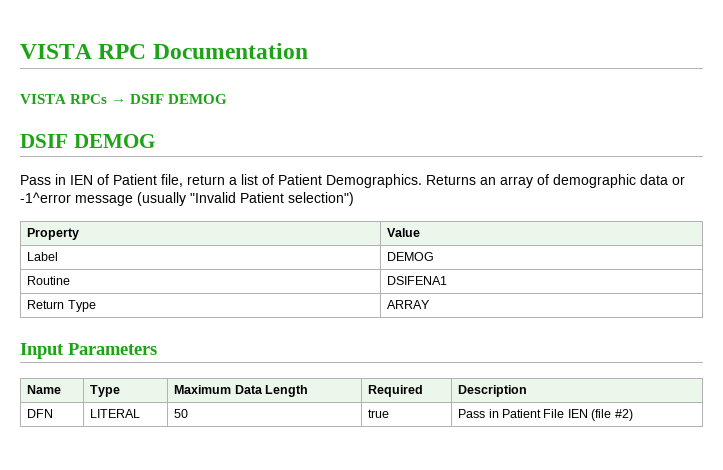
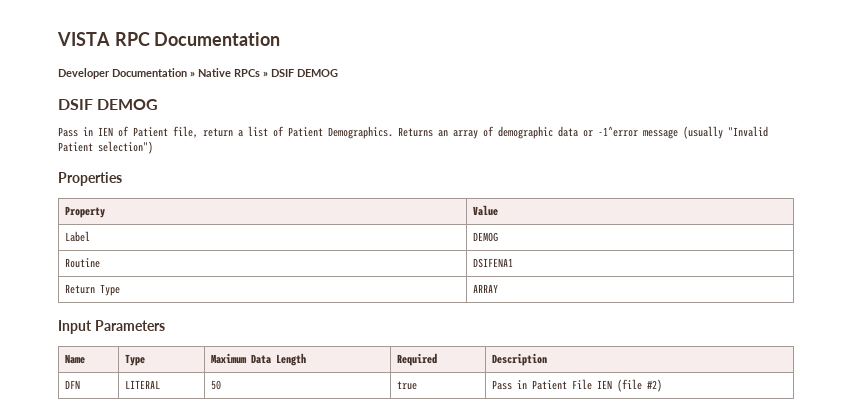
[20,94,127,104] VISTA RPCs → -> [58,68,268,79] Developer Documentation » Native RPCs »
(354, 199) none -> [58,172,122,186] // Properties

